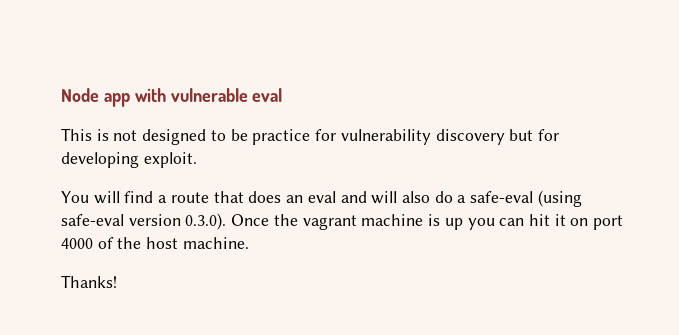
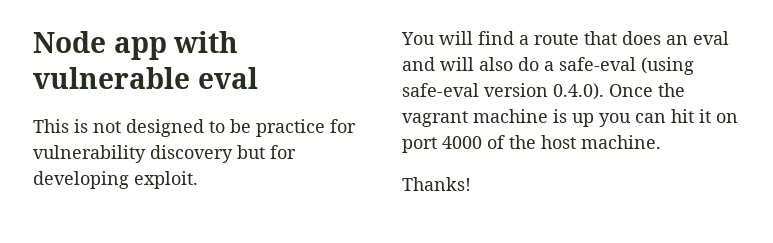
[185,213,227,230] 0.3.0). -> [553,83,604,100] 0.4.0).

